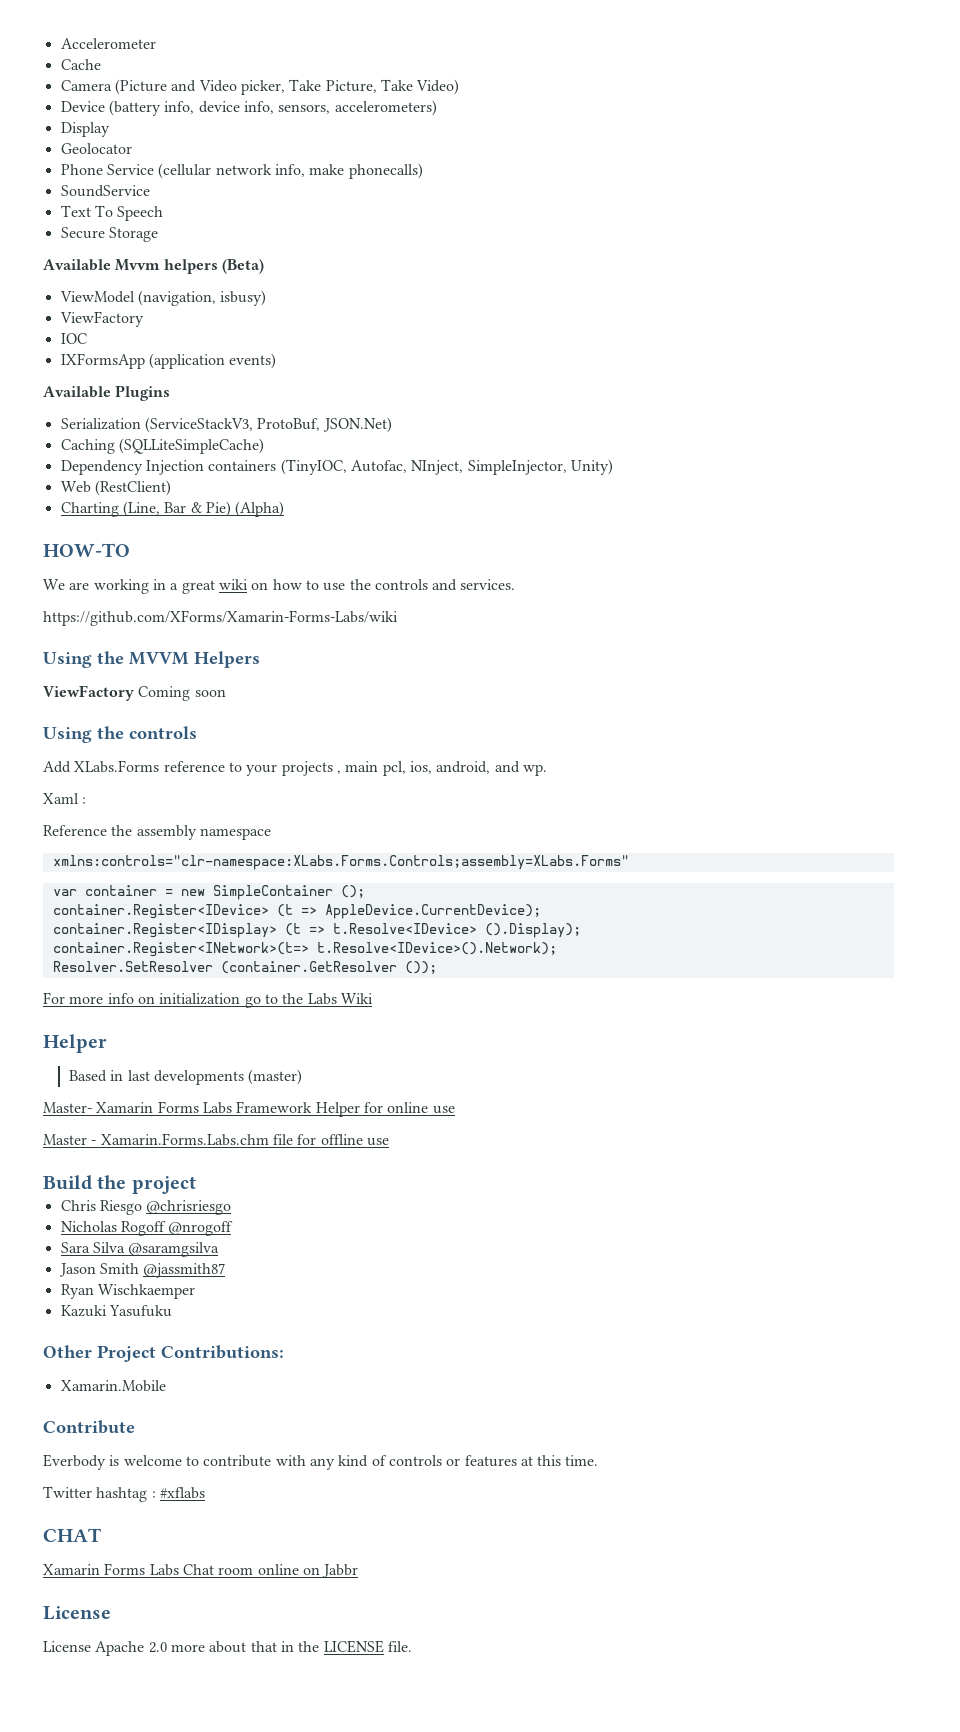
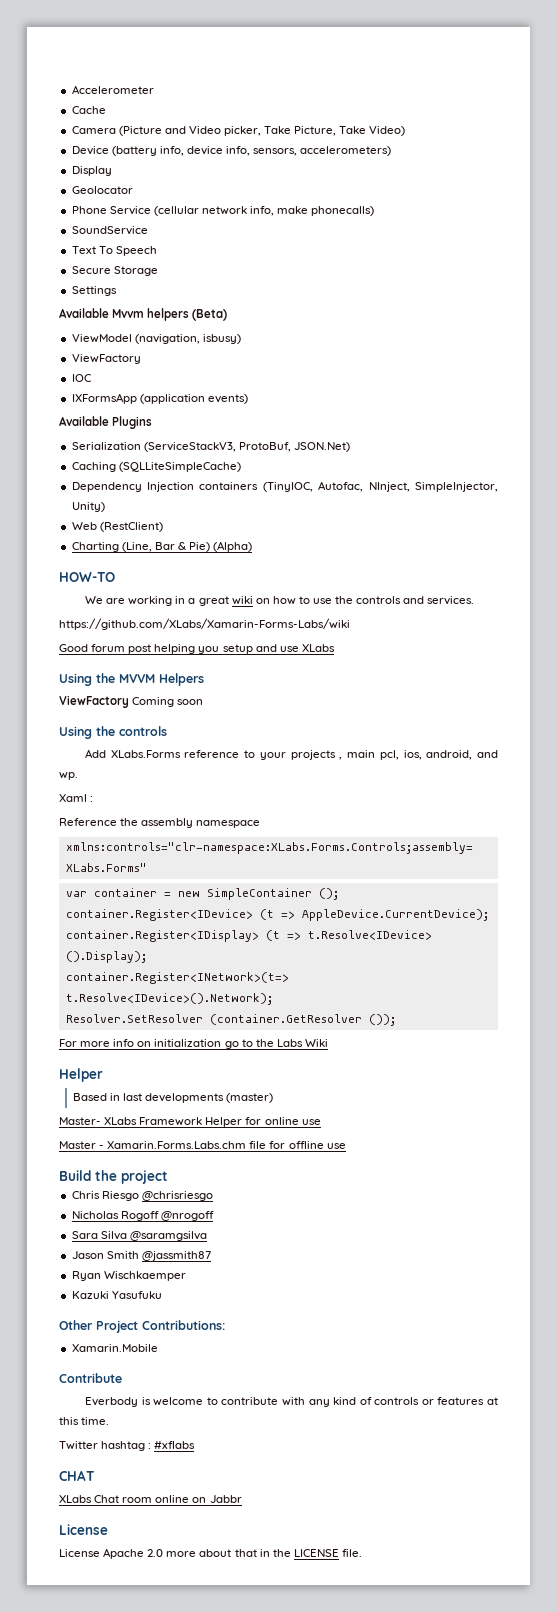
(158, 234) none -> [71,286,117,296] // Settings
[43,610,398,626] https://github.com/XForms/Xamarin-Forms-Labs/wiki -> [59,618,350,630] [59,644,335,654] https://github.com/XLabs/Xamarin-Forms-Labs/wiki // Good forum post helping you setup and use XLabs
[96,1101,232,1114] Xamarin Forms Labs -> [104,1117,138,1125] XLabs
[43,1563,179,1576] Xamarin Forms Labs -> [59,1495,92,1503] XLabs

